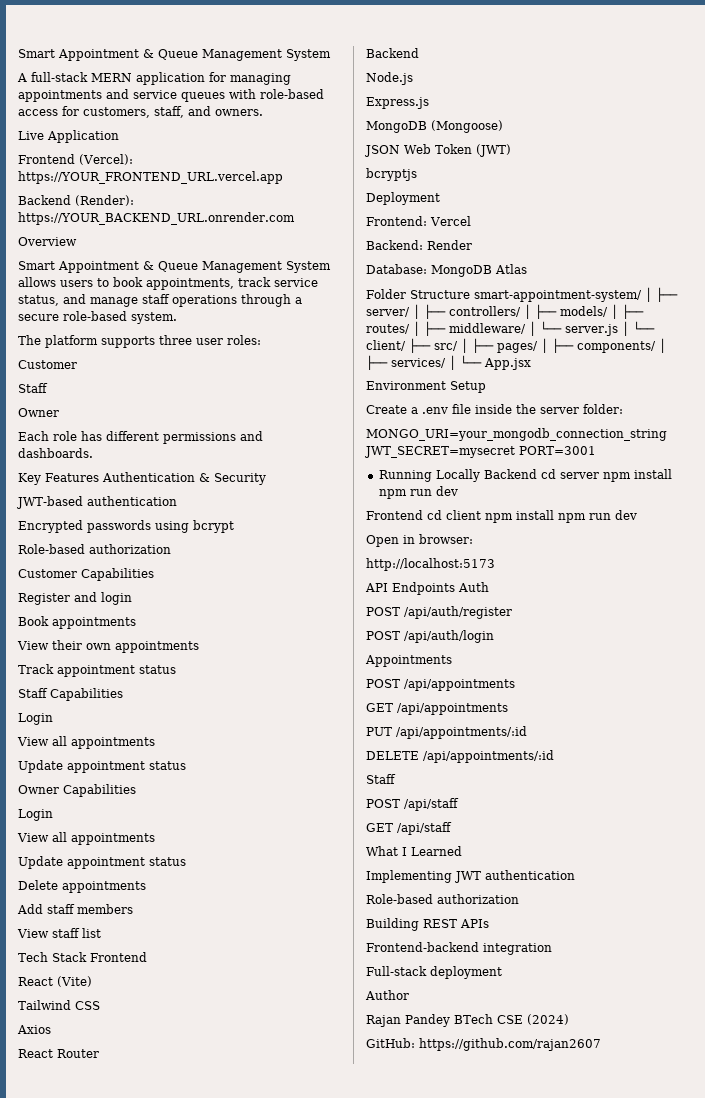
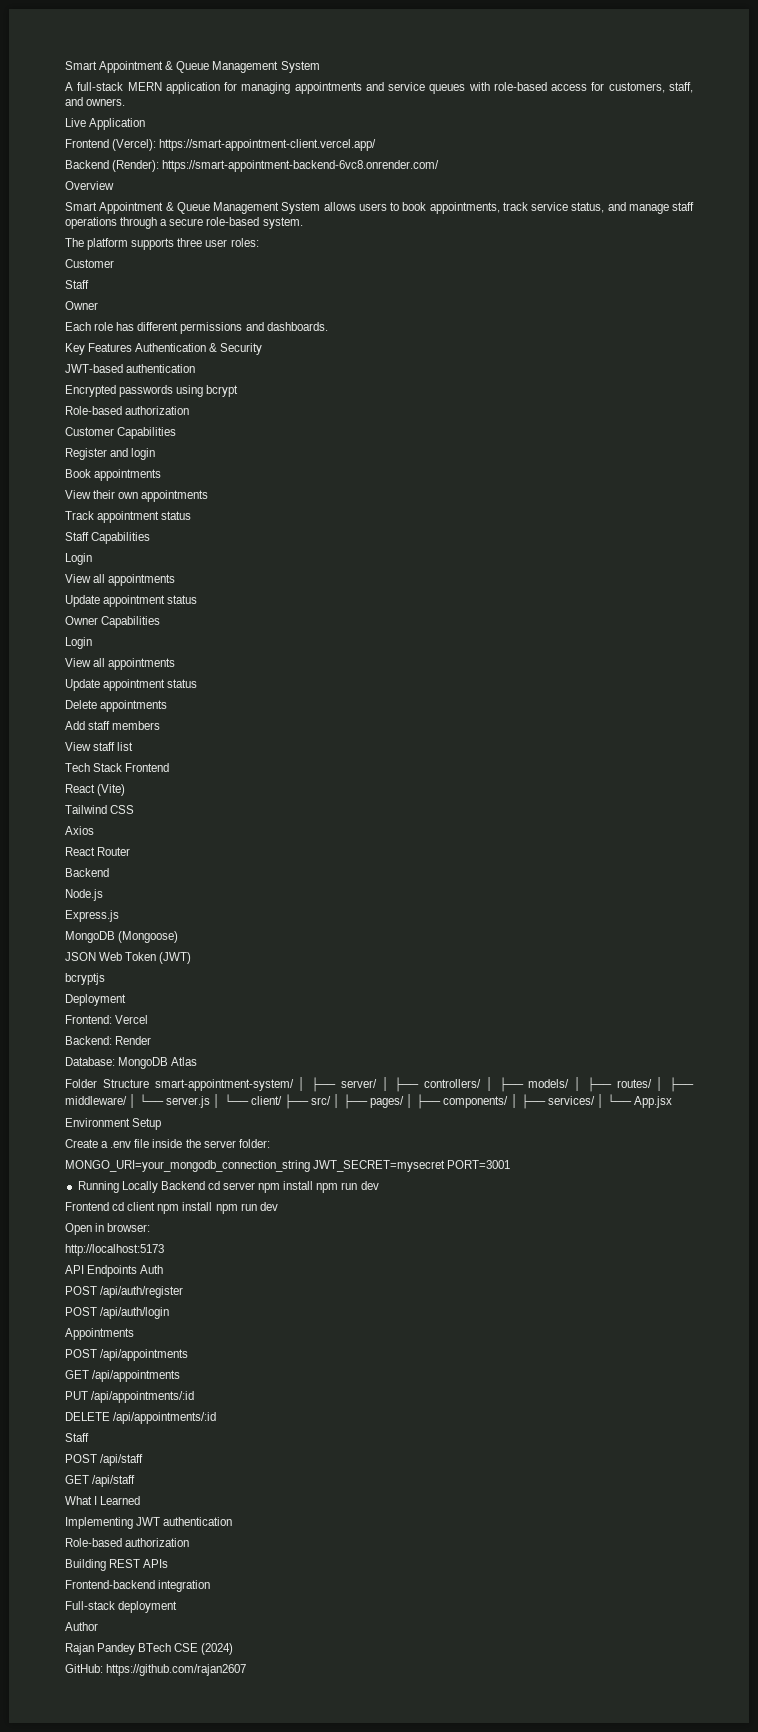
[18,171,283,184] https://YOUR_FRONTEND_URL.vercel.app -> [159,139,377,151] https://smart-appointment-client.vercel.app/
[18,212,295,225] https://YOUR_BACKEND_URL.onrender.com -> [162,160,440,172] https://smart-appointment-backend-6vc8.onrender.com/

